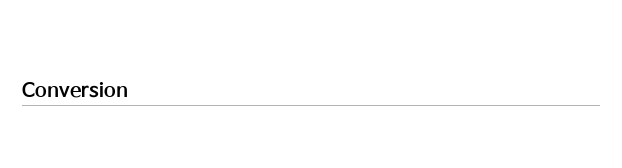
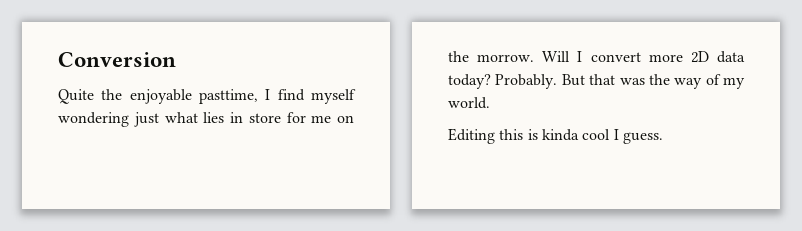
(128, 90) none -> [58,89,356,104] [58,112,354,127] [448,51,745,63] [448,74,745,89] [448,97,490,109] [448,128,663,144] // Quite the enjoyable pasttime, I find myself wondering just what lies in store for me on the morrow. Will I convert more 2D data today? Probably. But that was the way of my world. // Editing this is kinda cool I guess.

